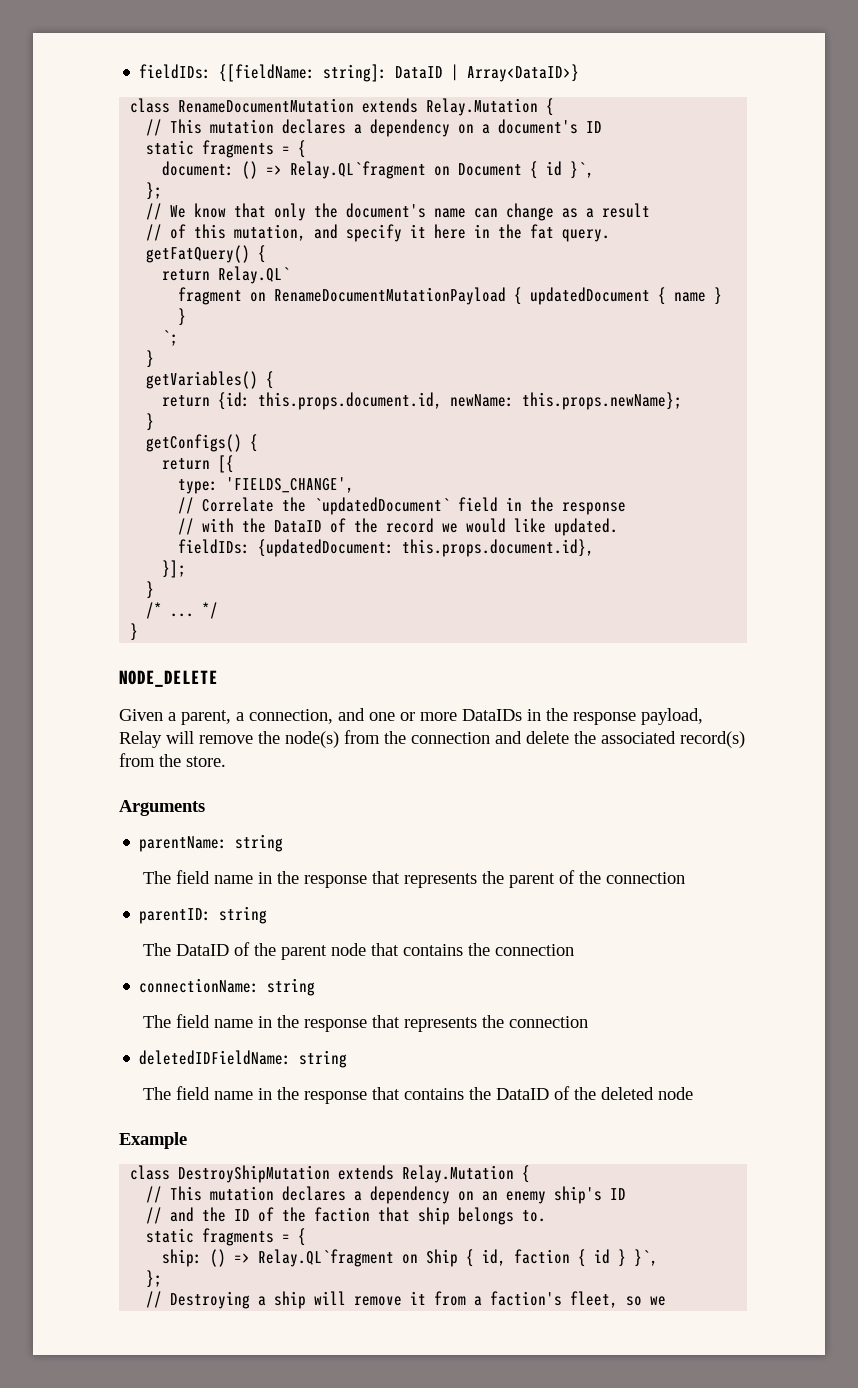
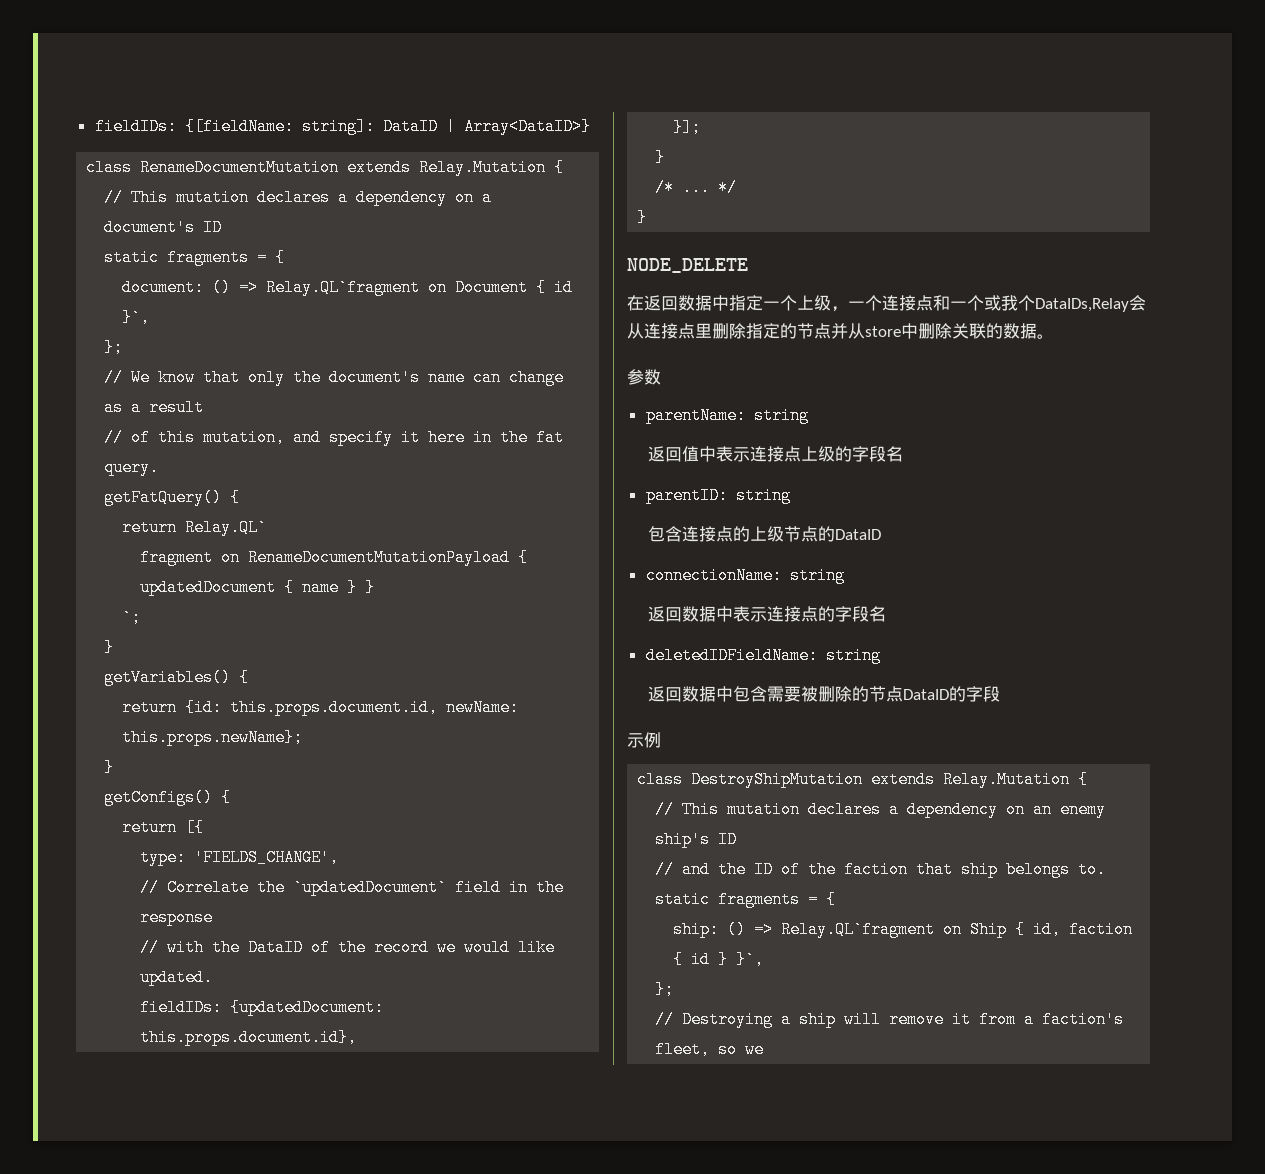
[119,708,703,725] [119,730,745,748] [119,753,226,767] [119,800,205,816] [139,834,284,852] [143,870,686,888] [139,906,268,924] [143,942,575,960] [139,978,316,996] [143,1014,589,1032] [139,1050,348,1068] [143,1086,694,1104] [119,1132,187,1149] Given a parent, a connection, and one or more DataIDs in the response payload, Relay will remove the node(s) from the connection and delete the associated record(s) from the store. // Arguments // parentName: string // The field name in the response that represents the parent of the connection // parentID: string // The DataID of the parent node that contains the connection // connectionName: string // The field name in the response that represents the connection // deletedIDFieldName: string // The field name in the response that contains the DataID of the deleted node // Example -> [627,295,1146,312] [627,323,1054,339] [627,369,661,385] [645,407,809,424] [648,446,904,462] [645,487,791,504] [648,526,882,542] [645,567,845,584] [648,606,887,622] [645,647,881,664] [648,686,1001,702] [627,732,661,748] 在返回数据中指定一个上级，一个连接点和一个或我个DataIDs,Relay会从连接点里删除指定的节点并从store中删除关联的数据。 // 参数 // parentName: string // 返回值中表示连接点上级的字段名 // parentID: string // 包含连接点的上级节点的DataID // connectionName: string // 返回数据中表示连接点的字段名 // deletedIDFieldName: string // 返回数据中包含需要被删除的节点DataID的字段 // 示例

